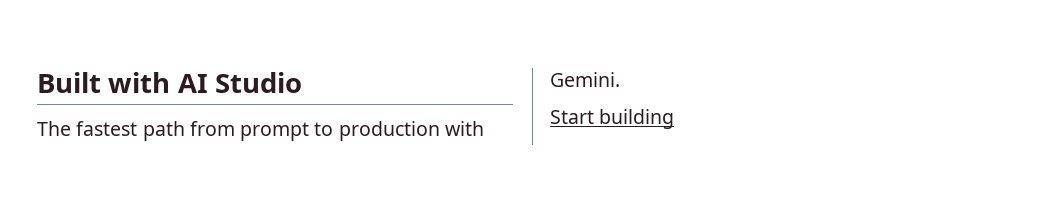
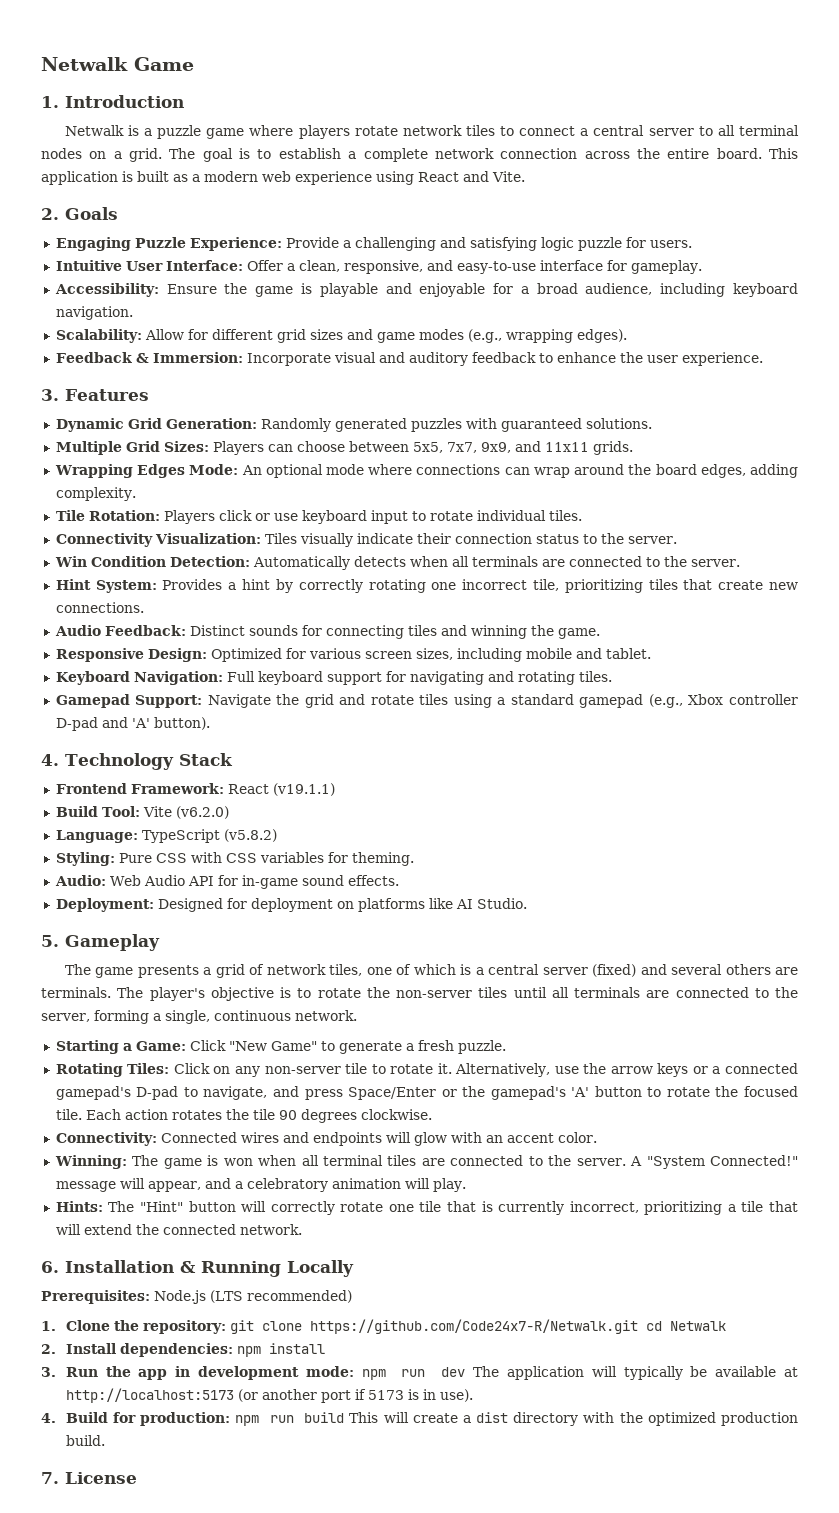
[37,72,303,93] [37,121,484,141] [550,72,620,87] [550,109,675,129] Built with AI Studio // The fastest path from prompt to production with Gemini. // Start building -> [41,57,194,71] [41,95,184,108] [64,125,799,139] [41,148,799,162] [41,171,525,185] [41,207,118,220] [55,237,692,251] [55,260,702,274] [54,283,798,297] [55,306,133,320] [55,329,627,343] [55,352,763,366] [41,389,149,401] [55,418,652,432] [55,441,633,455] [54,464,799,478] [55,487,136,501] [55,510,582,524] [55,533,677,547] [54,556,740,570] [55,579,798,593] [55,602,144,613] [54,625,600,639] [55,648,651,662] [55,671,612,685] [55,694,798,708] [55,717,210,731] [41,753,233,770] [55,783,335,796] [55,806,229,819] [55,829,277,843] [55,852,414,866] [54,875,399,889] [55,898,527,912] [41,934,160,951] [64,964,799,978] [41,987,798,1001] [41,1010,357,1024] [55,1040,506,1054] [55,1063,798,1077] [55,1086,798,1100] [55,1109,432,1123] [55,1132,597,1146] [54,1155,798,1169] [55,1178,466,1192] [55,1201,798,1215] [55,1224,302,1235] [41,1260,354,1277] [41,1290,352,1304] [41,1319,726,1334] [41,1343,325,1357] [41,1366,798,1380] [65,1388,473,1403] [41,1412,798,1426] [65,1435,105,1446] [41,1472,137,1484] Netwalk Game // 1. Introduction // Netwalk is a puzzle game where players rotate network tiles to connect a central server to all terminal nodes on a grid. The goal is to establish a complete network connection across the entire board. This application is built as a modern web experience using React and Vite. // 2. Goals // Engaging Puzzle Experience: Provide a challenging and satisfying logic puzzle for users. // Intuitive User Interface: Offer a clean, responsive, and easy-to-use interface for gameplay. // Accessibility: Ensure the game is playable and enjoyable for a broad audience, including keyboard navigation. // Scalability: Allow for different grid sizes and game modes (e.g., wrapping edges). // Feedback & Immersion: Incorporate visual and auditory feedback to enhance the user experience. // 3. Features // Dynamic Grid Generation: Randomly generated puzzles with guaranteed solutions. // Multiple Grid Sizes: Players can choose between 5x5, 7x7, 9x9, and 11x11 grids. // Wrapping Edges Mode: An optional mode where connections can wrap around the board edges, adding complexity. // Tile Rotation: Players click or use keyboard input to rotate individual tiles. // Connectivity Visualization: Tiles visually indicate their connection status to the server. // Win Condition Detection: Automatically detects when all terminals are connected to the server. // Hint System: Provides a hint by correctly rotating one incorrect tile, prioritizing tiles that create new connections. // Audio Feedback: Distinct sounds for connecting tiles and winning the game. // Responsive Design: Optimized for various screen sizes, including mobile and tablet. // Keyboard Navigation: Full keyboard support for navigating and rotating tiles. // Gamepad Support: Navigate the grid and rotate tiles using a standard gamepad (e.g., Xbox controller D-pad and 'A' button). // 4. Technology Stack // Frontend Framework: React (v19.1.1) // Build Tool: Vite (v6.2.0) // Language: TypeScript (v5.8.2) // Styling: Pure CSS with CSS variables for theming. // Audio: Web Audio API for in-game sound effects. // Deployment: Designed for deployment on platforms like AI Studio. // 5. Gameplay // The game presents a grid of network tiles, one of which is a central server (fixed) and several others are terminals. The player's objective is to rotate the non-server tiles until all terminals are connected to the server, forming a single, continuous network. // Starting a Game: Click "New Game" to generate a fresh puzzle. // Rotating Tiles: Click on any non-server tile to rotate it. Alternatively, use the arrow keys or a connected gamepad's D-pad to navigate, and press Space/Enter or the gamepad's 'A' button to rotate the focused tile. Each action rotates the tile 90 degrees clockwise. // Connectivity: Connected wires and endpoints will glow with an accent color. // Winning: The game is won when all terminal tiles are connected to the server. A "System Connected!" message will appear, and a celebratory animation will play. // Hints: The "Hint" button will correctly rotate one tile that is currently incorrect, prioritizing a tile that will extend the connected network. // 6. Installation & Running Locally // Prerequisites: Node.js (LTS recommended) // 1. Clone the repository: git clone https://github.com/Code24x7-R/Netwalk.git cd Netwalk // 2. Install dependencies: npm install // 3. Run the app in development mode: npm run dev The application will typically be available at http://localhost:5173 (or another port if 5173 is in use). // 4. Build for production: npm run build This will create a dist directory with the optimized production build. // 7. License

